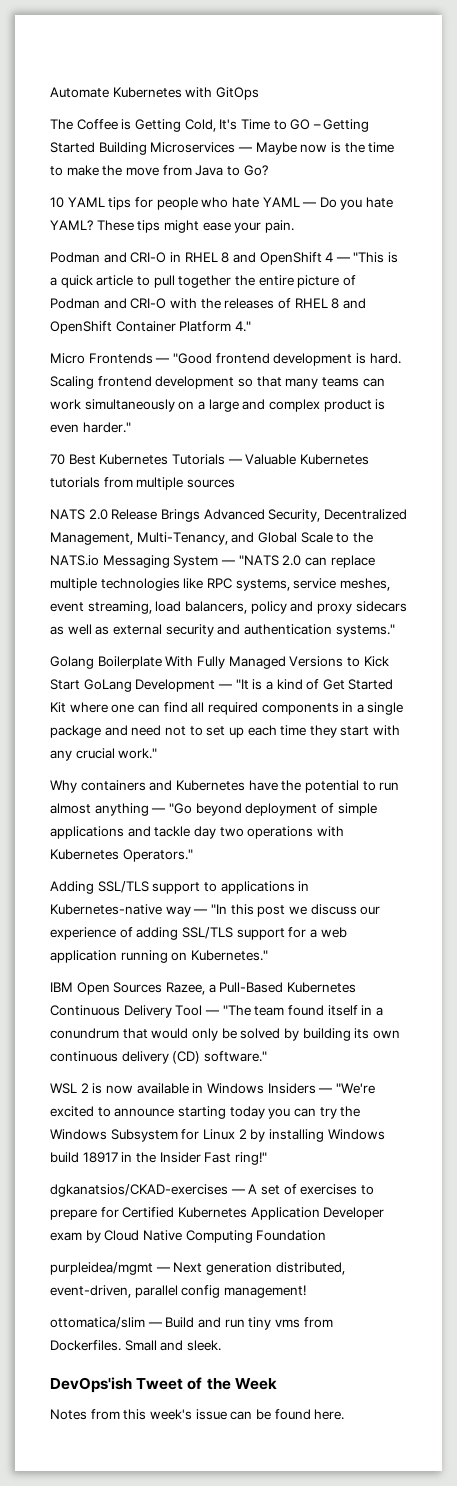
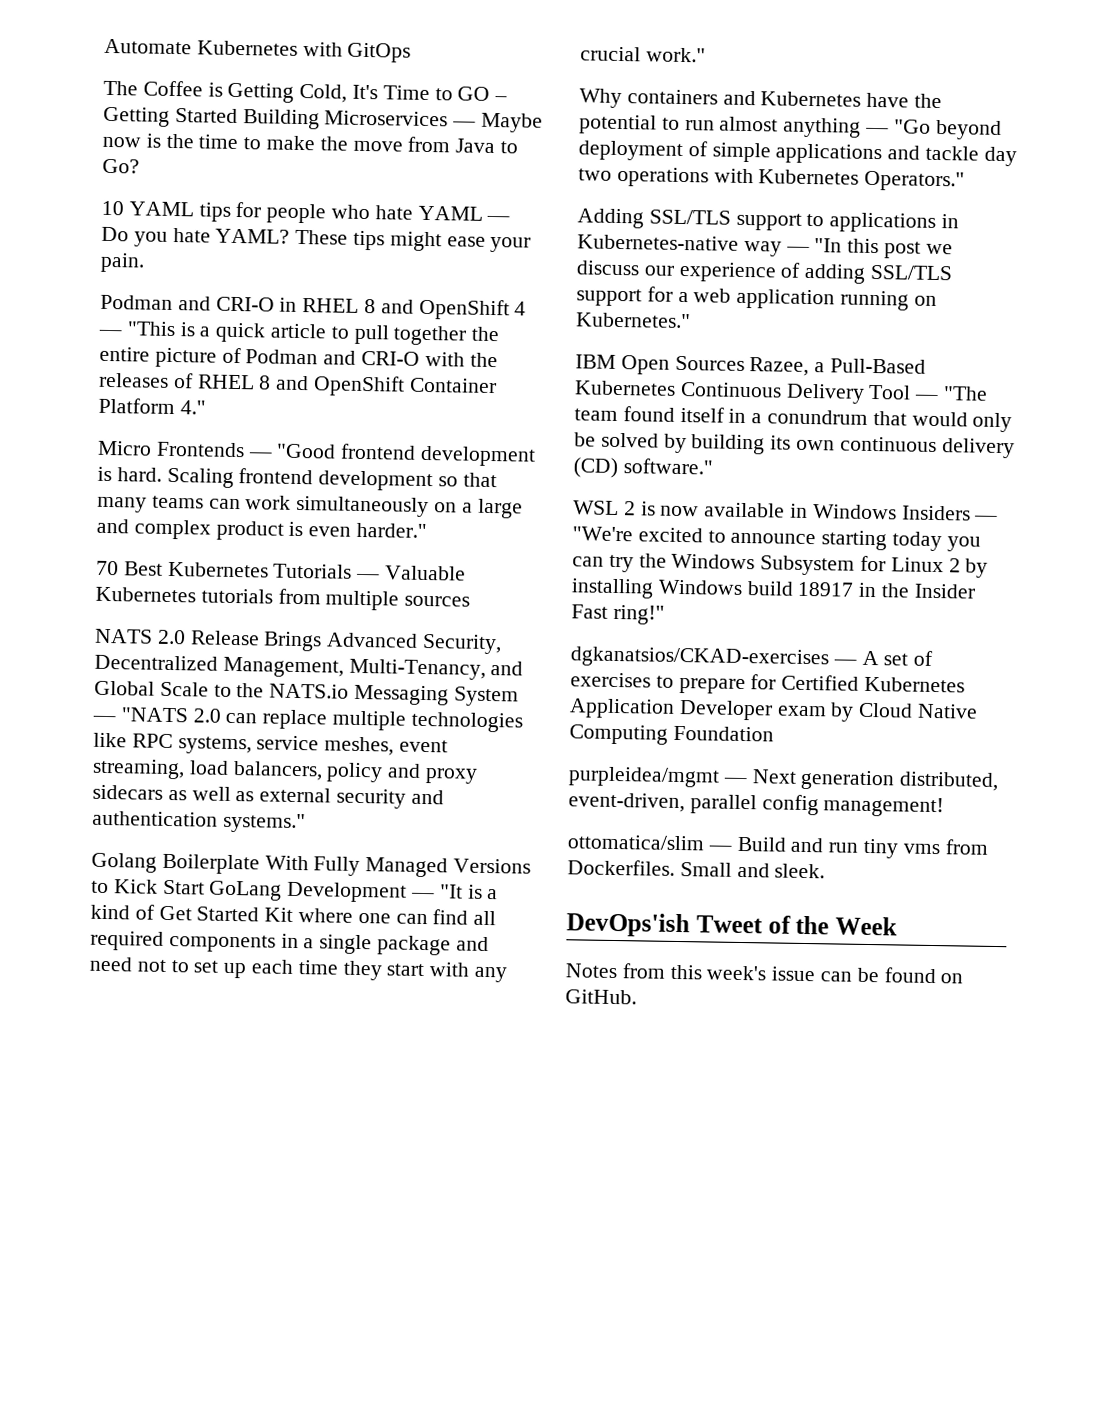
[314,1409,345,1420] here. -> [940,973,964,984] [565,989,637,1005] on GitHub.

